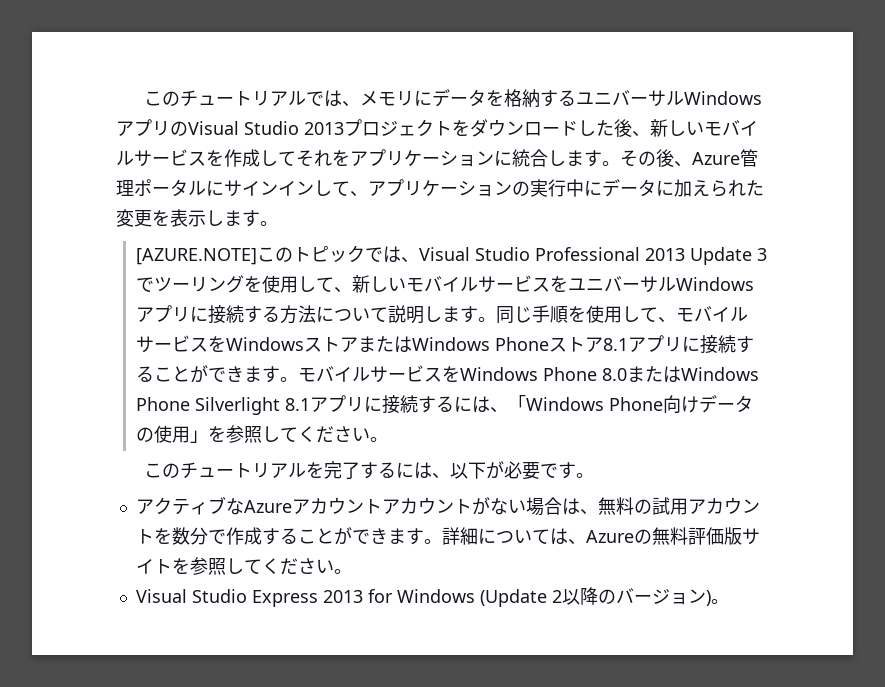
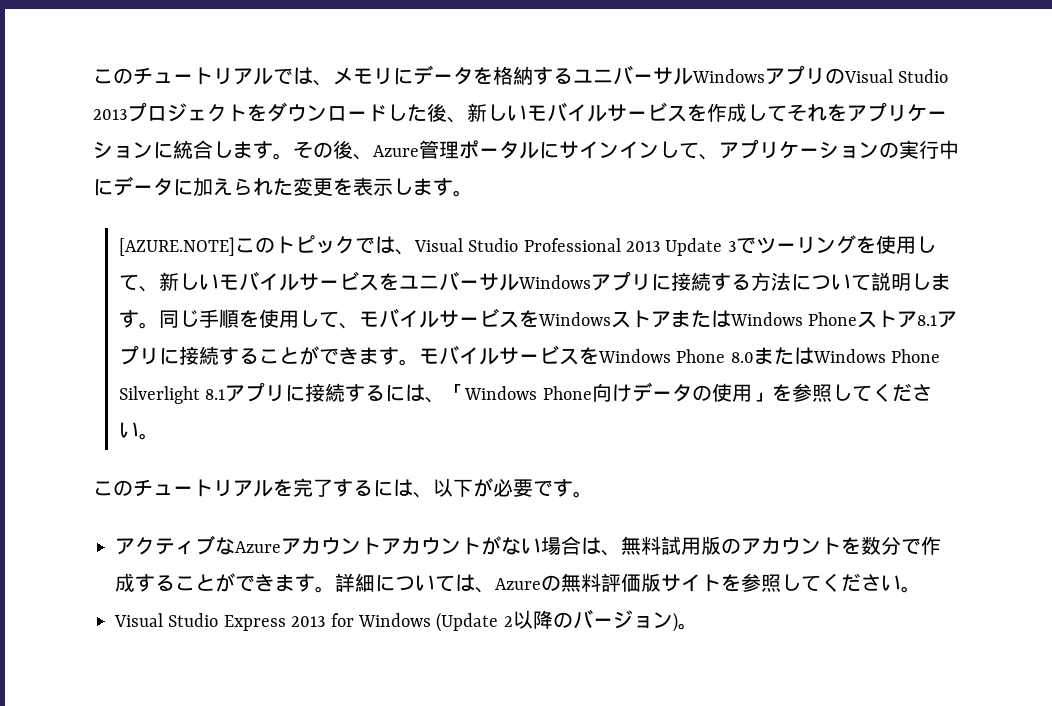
[633,497,688,515] の試用 -> [661,536,741,555] 試用版の

